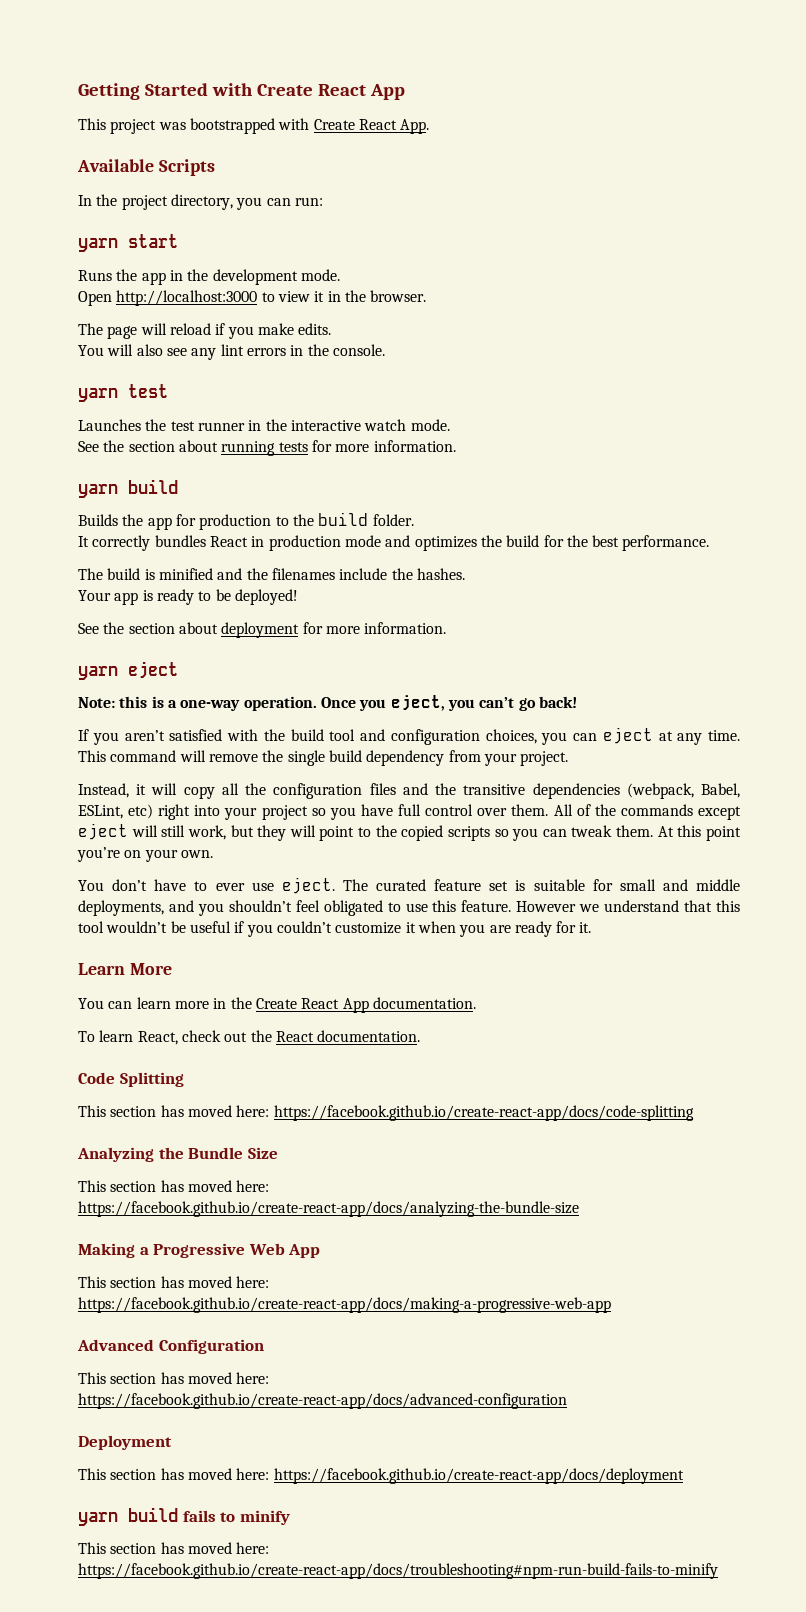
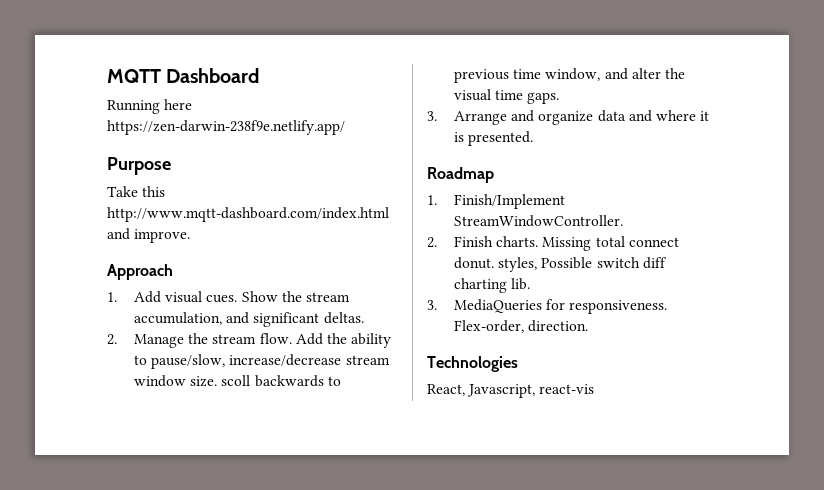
[78,83,405,100] [78,118,430,134] [77,159,215,176] [78,194,323,210] [78,234,178,252] [78,269,340,285] [78,290,427,306] [78,323,332,339] [78,344,385,360] [78,384,168,402] [78,419,450,431] [78,440,456,456] [78,479,178,498] [78,512,414,530] [78,535,710,551] [78,568,465,580] [78,589,298,605] [78,622,447,638] [78,661,178,680] [78,695,577,711] [78,727,740,745] [78,750,569,766] [78,783,740,799] [78,804,742,820] [78,823,742,841] [77,847,213,862] [78,877,740,894] [78,900,741,916] [78,921,592,937] [78,963,172,975] [78,997,476,1013] [78,1030,421,1045] [78,1072,184,1087] [78,1105,694,1121] [77,1147,278,1162] [78,1180,270,1192] [78,1201,579,1217] [78,1243,321,1258] [78,1276,270,1288] [78,1297,611,1313] [77,1339,264,1354] [78,1372,270,1384] [78,1393,567,1409] [78,1435,172,1450] [78,1468,684,1484] [78,1507,290,1526] [78,1542,270,1554] [78,1563,718,1579] Getting Started with Create React App // This project was bootstrapped with Create React App. // Available Scripts // In the project directory, you can run: // yarn start // Runs the app in the development mode. // Open http://localhost:3000 to view it in the browser. // The page will reload if you make edits. // You will also see any lint errors in the console. // yarn test // Launches the test runner in the interactive watch mode. // See the section about running tests for more information. // yarn build // Builds the app for production to the build folder. // It correctly bundles React in production mode and optimizes the build for the best performance. // The build is minified and the filenames include the hashes. // Your app is ready to be deployed! // See the section about deployment for more information. // yarn eject // Note: this is a one-way operation. Once you eject, you can’t go back! // If you aren’t satisfied with the build tool and configuration choices, you can eject at any time. This command will remove the single build dependency from your project. // Instead, it will copy all the configuration files and the transitive dependencies (webpack, Babel, ESLint, etc) right into your project so you have full control over them. All of the commands except eject will still work, but they will point to the copied scripts so you can tweak them. At this point you’re on your own. // You don’t have to ever use eject. The curated feature set is suitable for small and middle deployments, and you shouldn’t feel obligated to use this feature. However we understand that this tool wouldn’t be useful if you couldn’t customize it when you are ready for it. // Learn More // You can learn more in the Create React App documentation. // To learn React, check out the React documentation. // Code Splitting // This section has moved here: https://facebook.github.io/create-react-app/docs/code-splitting // Analyzing the Bundle Size // This section has moved here: https://facebook.github.io/create-react-app/docs/analyzing-the-bundle-size // Making a Progressive Web App // This section has moved here: https://facebook.github.io/create-react-app/docs/making-a-progressive-web-app // Advanced Configuration // This section has moved here: https://facebook.github.io/create-react-app/docs/advanced-configuration // Deployment // This section has moved here: https://facebook.github.io/create-react-app/docs/deployment // yarn build fails to minify // This section has moved here: https://facebook.github.io/create-react-app/docs/troubleshooting#npm-run-build-fails-to-minify -> [107,68,260,83] [107,99,193,114] [107,120,345,135] [107,157,171,175] [107,186,166,197] [107,207,389,222] [107,228,191,243] [107,264,173,280] [107,291,350,303] [133,312,364,327] [107,333,392,348] [133,354,390,369] [133,375,341,387] [453,68,685,83] [453,89,560,104] [427,110,710,125] [453,131,534,146] [427,167,494,183] [427,194,565,209] [453,215,623,227] [427,236,679,251] [453,257,667,272] [453,278,531,293] [427,299,668,314] [453,320,589,333] [427,356,518,372] [427,384,595,398] MQTT Dashboard // Running here https://zen-darwin-238f9e.netlify.app/ // Purpose // Take this http://www.mqtt-dashboard.com/index.html and improve. // Approach // 1. Add visual cues. Show the stream accumulation, and significant deltas. // 2. Manage the stream flow. Add the ability to pause/slow, increase/decrease stream window size. scoll backwards to previous time window, and alter the visual time gaps. // 3. Arrange and organize data and where it is presented. // Roadmap // 1. Finish/Implement StreamWindowController. // 2. Finish charts. Missing total connect donut. styles, Possible switch diff charting lib. // 3. MediaQueries for responsiveness. Flex-order, direction. // Technologies // React, Javascript, react-vis

